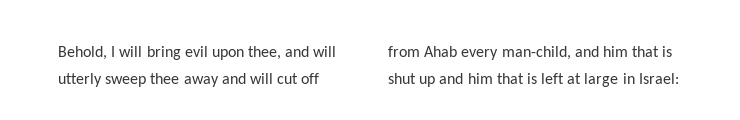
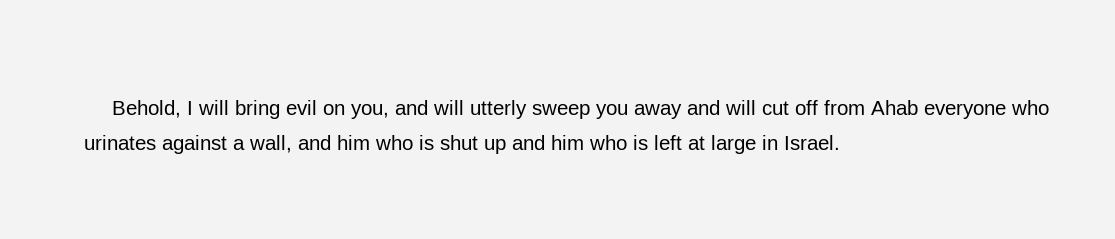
[211,46,282,60] upon thee, -> [322,104,389,119] on you,
[150,73,180,84] thee -> [595,104,628,119] you
[461,46,660,60] every man-child, and him that -> [923,100,1049,119] [84,135,413,154] everyone who urinates against a wall, and him who
[496,73,524,84] that -> [589,135,627,150] who
[638,73,679,84] Israel: -> [784,135,840,150] Israel.

